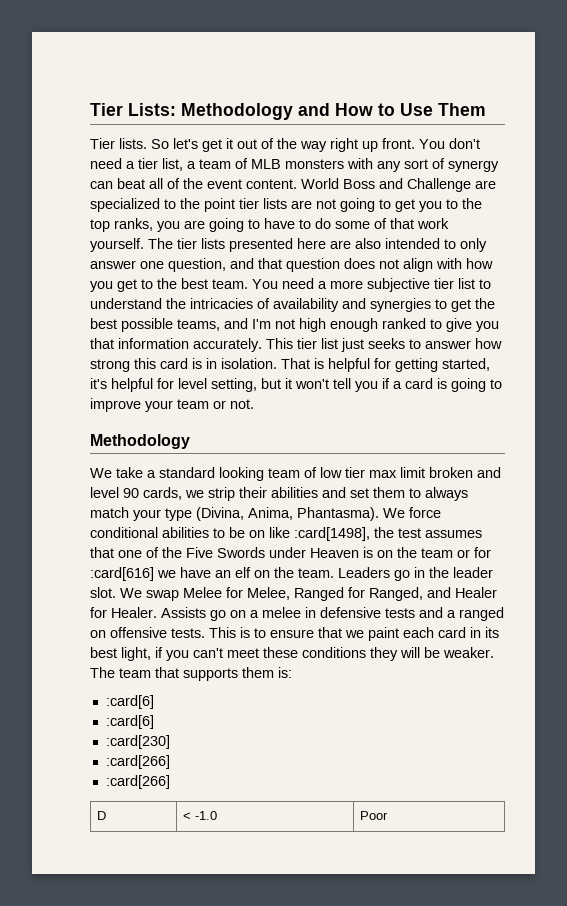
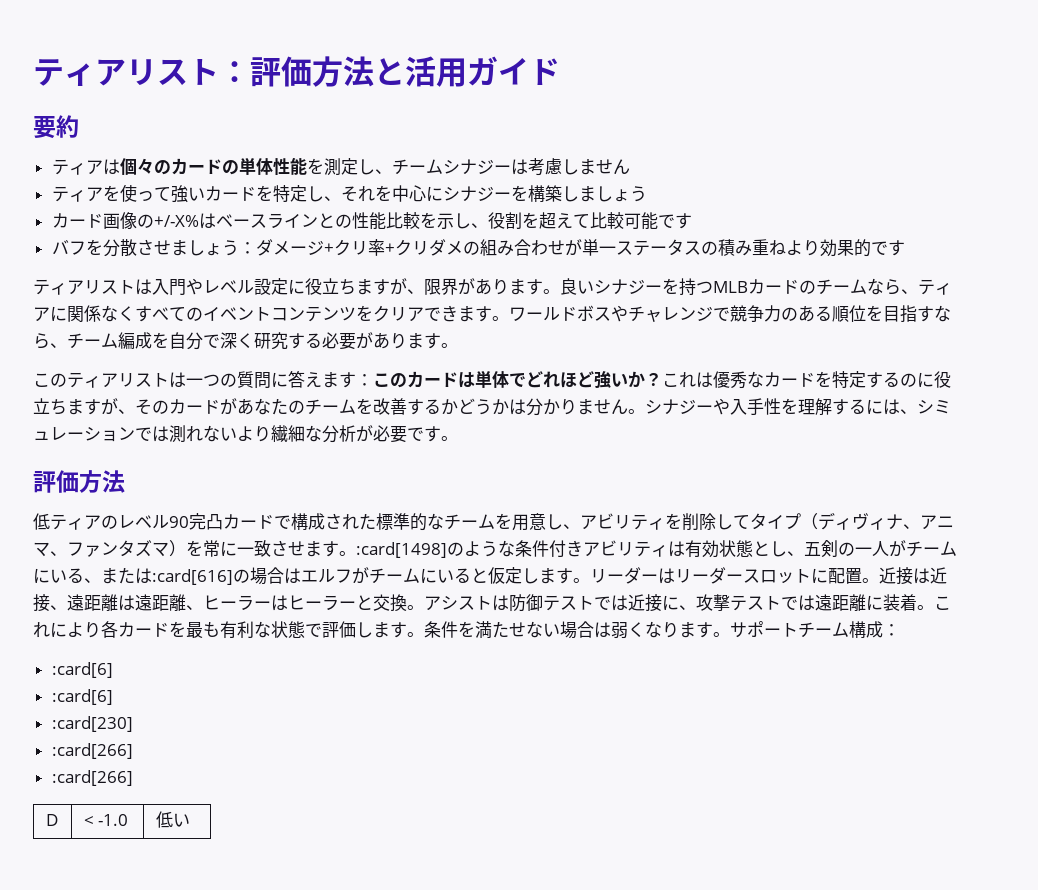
[90,103,486,120] [90,138,480,152] [90,158,499,172] [90,178,496,192] [90,198,482,212] [90,218,449,232] [90,238,487,252] [90,258,493,272] [90,278,491,292] [90,298,495,312] [90,318,499,332] [90,338,502,352] [90,358,490,372] [90,378,502,392] [90,398,254,412] [90,434,190,449] [90,467,501,481] [90,487,468,501] [90,507,441,521] [90,527,482,541] [90,547,491,558] [90,567,493,581] [90,587,497,601] [90,607,504,621] [90,627,499,641] [90,647,494,661] [90,667,292,681] Tier Lists: Methodology and How to Use Them // Tier lists. So let's get it out of the way right up front. You don't need a tier list, a team of MLB monsters with any sort of synergy can beat all of the event content. World Boss and Challenge are specialized to the point tier lists are not going to get you to the top ranks, you are going to have to do some of that work yourself. The tier lists presented here are also intended to only answer one question, and that question does not align with how you get to the best team. You need a more subjective tier list to understand the intricacies of availability and synergies to get the best possible teams, and I'm not high enough ranked to give you that information accurately. This tier list just seeks to answer how strong this card is in isolation. That is helpful for getting started, it's helpful for level setting, but it won't tell you if a card is going to improve your team or not. // Methodology // We take a standard looking team of low tier max limit broken and level 90 cards, we strip their abilities and set them to always match your type (Divina, Anima, Phantasma). We force conditional abilities to be on like :card[1498], the test assumes that one of the Five Swords under Heaven is on the team or for :card[616] we have an elf on the team. Leaders go in the leader slot. We swap Melee for Melee, Ranged for Ranged, and Healer for Healer. Assists go on a melee in defensive tests and a ranged on offensive tests. This is to ensure that we paint each card in its best light, if you can't meet these conditions they will be weaker. The team that supports them is: -> [33,56,560,87] [33,115,79,139] [51,157,630,176] [51,184,647,203] [51,212,692,230] [51,239,905,257] [33,278,952,296] [33,305,951,323] [33,332,458,350] [33,370,951,389] [33,398,951,416] [33,425,458,443] [33,470,125,493] [33,512,954,531] [33,540,957,558] [33,567,947,585] [33,594,951,612] [33,621,900,639] ティアリスト：評価方法と活用ガイド // 要約 // ティアは個々のカードの単体性能を測定し、チームシナジーは考慮しません // ティアを使って強いカードを特定し、それを中心にシナジーを構築しましょう // カード画像の+/-X%はベースラインとの性能比較を示し、役割を超えて比較可能です // バフを分散させましょう：ダメージ+クリ率+クリダメの組み合わせが単一ステータスの積み重ねより効果的です // ティアリストは入門やレベル設定に役立ちますが、限界があります。良いシナジーを持つMLBカードのチームなら、ティアに関係なくすべてのイベントコンテンツをクリアできます。ワールドボスやチャレンジで競争力のある順位を目指すなら、チーム編成を自分で深く研究する必要があります。 // このティアリストは一つの質問に答えます：このカードは単体でどれほど強いか？これは優秀なカードを特定するのに役立ちますが、そのカードがあなたのチームを改善するかどうかは分かりません。シナジーや入手性を理解するには、シミュレーションでは測れないより繊細な分析が必要です。 // 評価方法 // 低ティアのレベル90完凸カードで構成された標準的なチームを用意し、アビリティを削除してタイプ（ディヴィナ、アニマ、ファンタズマ）を常に一致させます。:card[1498]のような条件付きアビリティは有効状態とし、五剣の一人がチームにいる、または:card[616]の場合はエルフがチームにいると仮定します。リーダーはリーダースロットに配置。近接は近接、遠距離は遠距離、ヒーラーはヒーラーと交換。アシストは防御テストでは近接に、攻撃テストでは遠距離に装着。これにより各カードを最も有利な状態で評価します。条件を満たせない場合は弱くなります。サポートチーム構成：
[360,811,389,820] Poor -> [155,811,190,828] 低い

